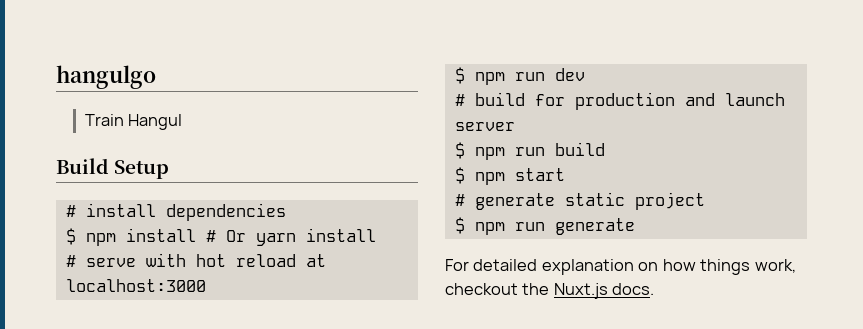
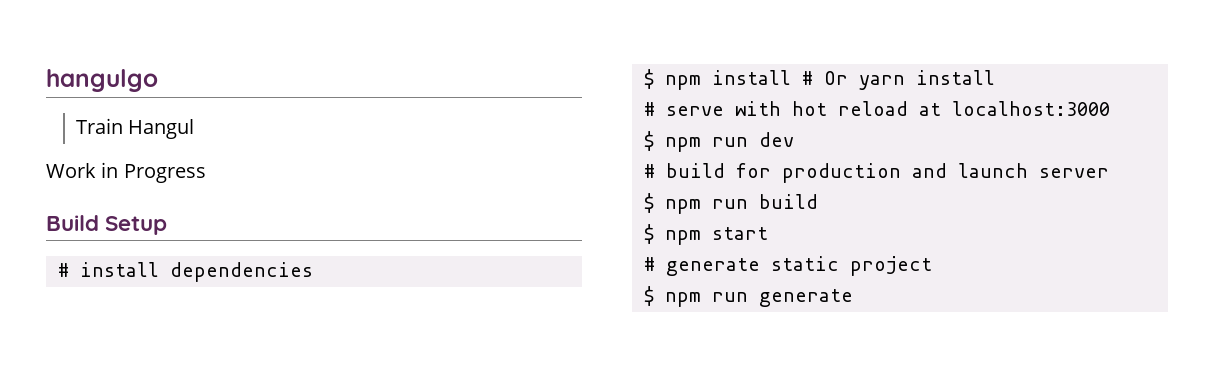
(183, 122) none -> [46,162,206,183] // Work in Progress
[445,259,796,275] [445,283,655,299] // For detailed explanation on how things work, checkout the Nuxt.js docs. -> (853, 298) none

